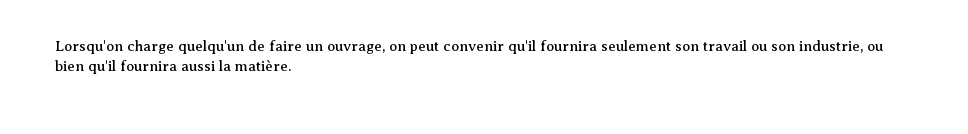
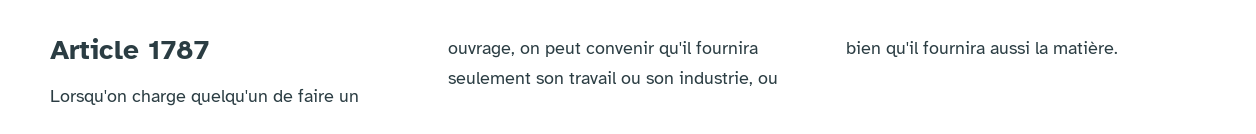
(55, 47) none -> [50,38,209,59] Article 1787 //

